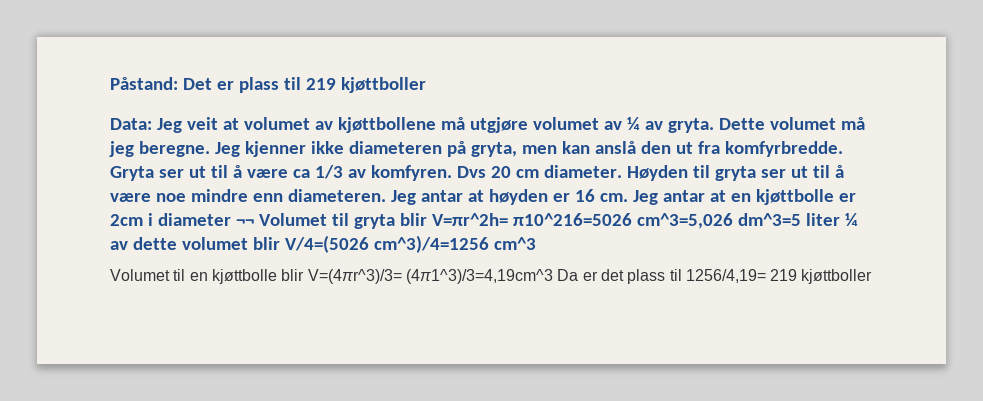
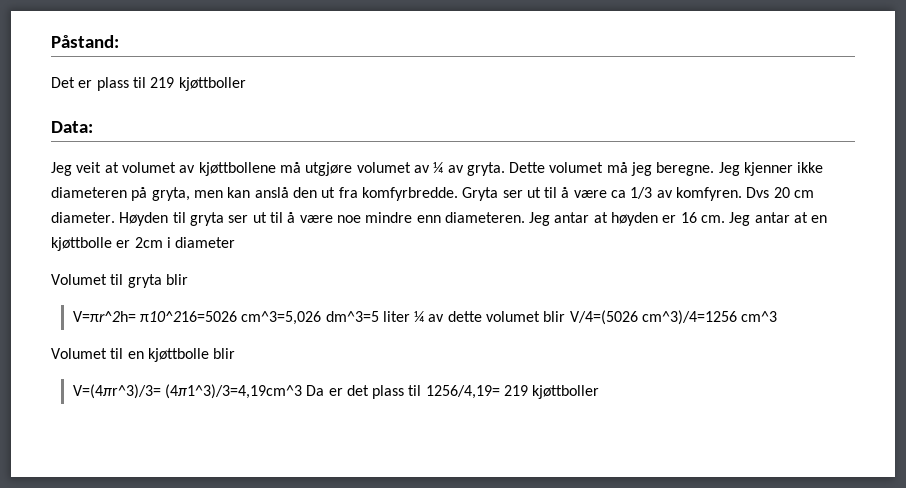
(178, 83) none -> (119, 41) //
(152, 124) none -> (93, 127) //
[235,219,254,226] ¬¬ -> (236, 242) //
(427, 219) none -> (188, 279) //
(305, 275) none -> (236, 353) //

